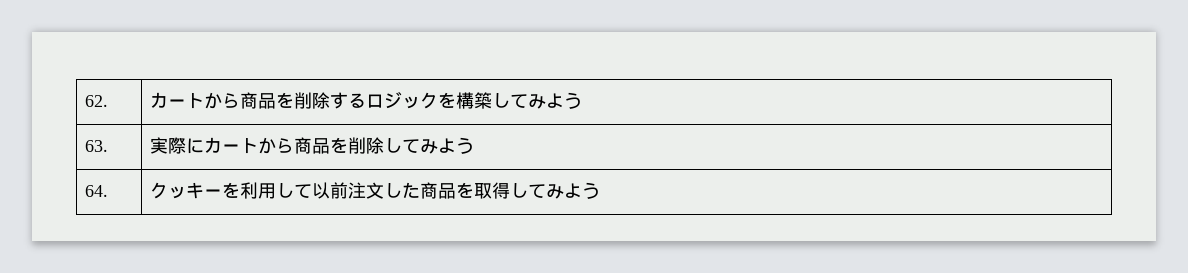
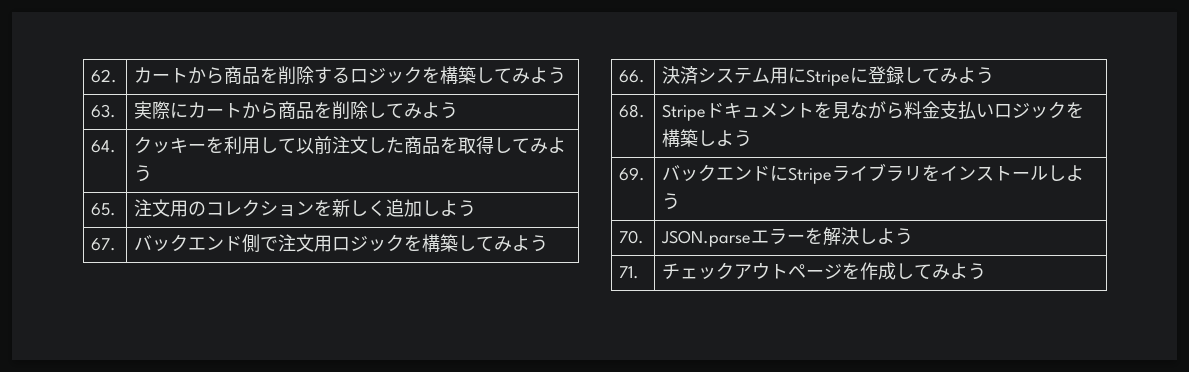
(600, 190) none -> [91,203,117,216] [134,199,477,217] [91,238,117,251] [134,234,549,252] [619,70,646,83] [662,66,995,86] [619,104,646,118] [662,101,1085,121] [662,129,753,147] [619,167,646,181] [662,163,1085,184] [662,193,681,210] [619,230,645,244] [661,227,914,247] [619,266,640,279] [662,262,987,280] // 65. | 注文用のコレクションを新しく追加しよう // 67. | バックエンド側で注文用ロジックを構築してみよう // 66. | 決済システム用にStripeに登録してみよう // 68. | Stripeドキュメントを見ながら料金支払いロジックを構築しよう // 69. | バックエンドにStripeライブラリをインストールしよう // 70. | JSON.parseエラーを解決しよう // 71. | チェックアウトページを作成してみよう

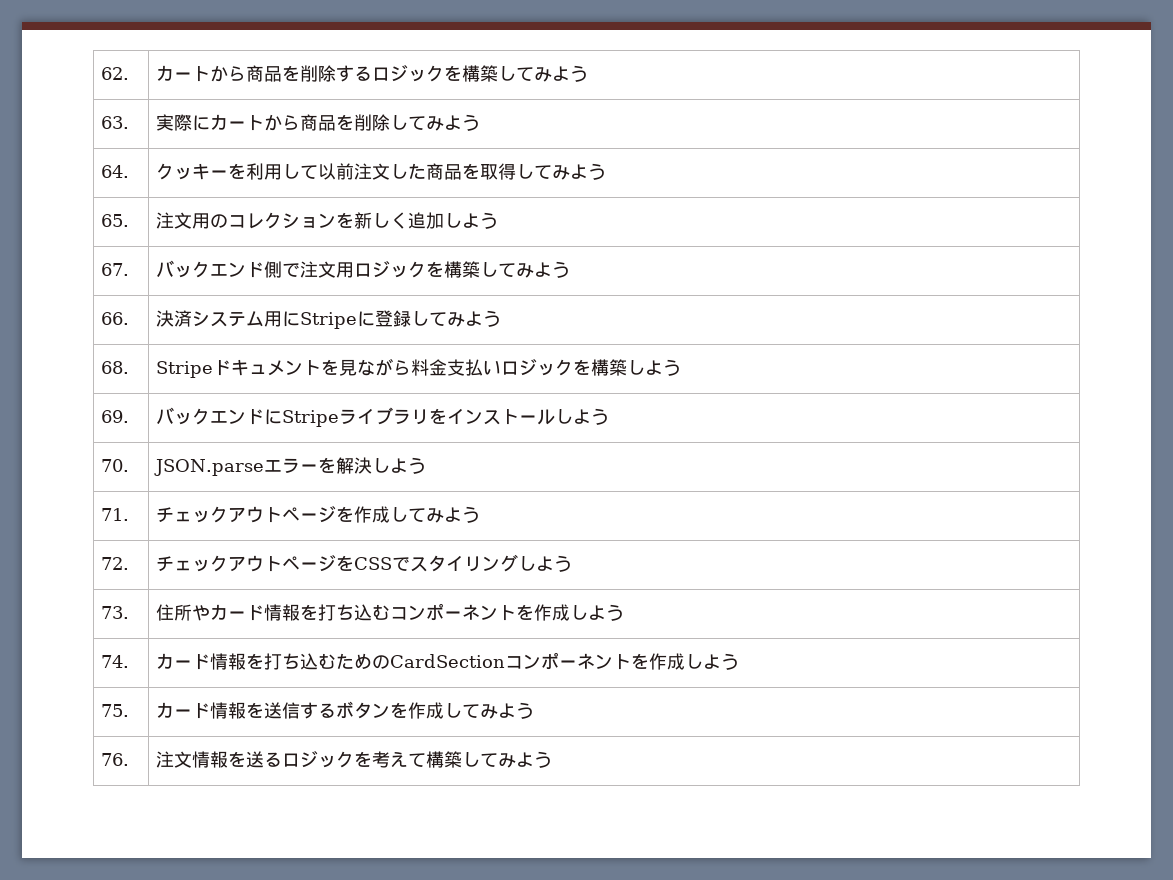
(987, 271) none -> [100,557,129,570] [155,554,572,572] [100,606,129,619] [155,603,624,621] [100,655,129,668] [155,652,739,670] [100,704,129,717] [155,701,534,719] [100,753,129,766] [155,751,552,768] // 72. | チェックアウトページをCSSでスタイリングしよう // 73. | 住所やカード情報を打ち込むコンポーネントを作成しよう // 74. | カード情報を打ち込むためのCardSectionコンポーネントを作成しよう // 75. | カード情報を送信するボタンを作成してみよう // 76. | 注文情報を送るロジックを考えて構築してみよう

